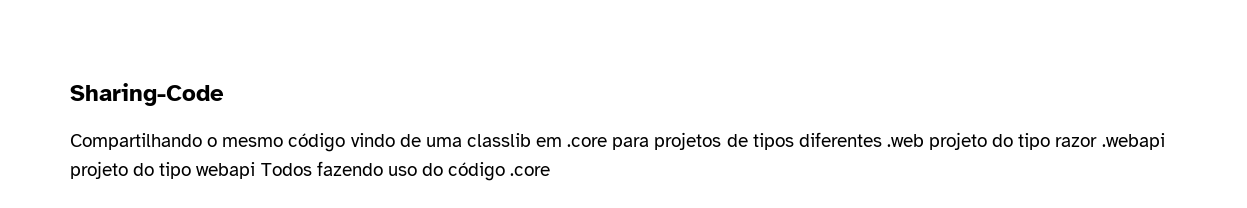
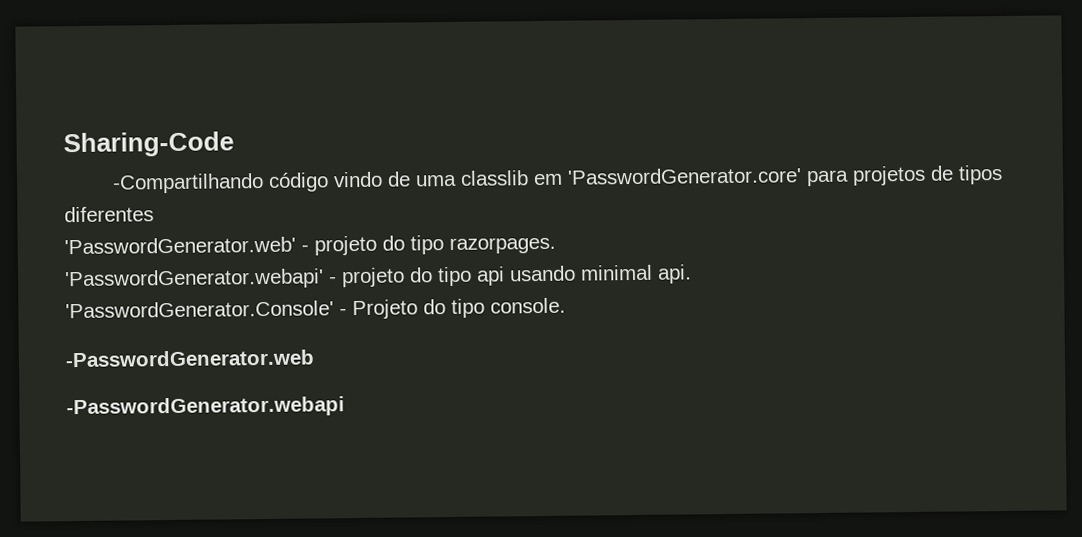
[70,133,284,150] Compartilhando o mesmo -> [111,173,264,194] -Compartilhando
[567,137,608,147] .core -> [566,167,802,185] 'PasswordGenerator.core'
[886,132,1165,150] [70,161,551,181] .web projeto do tipo razor .webapi projeto do tipo webapi Todos fazendo uso do código .core -> [64,235,556,256] [65,264,692,291] [65,297,566,320] [65,349,315,368] [66,396,345,419] // 'PasswordGenerator.web' - projeto do tipo razorpages. // 'PasswordGenerator.webapi' - projeto do tipo api usando minimal api. // 'PasswordGenerator.Console' - Projeto do tipo console. // -PasswordGenerator.web // -PasswordGenerator.webapi

